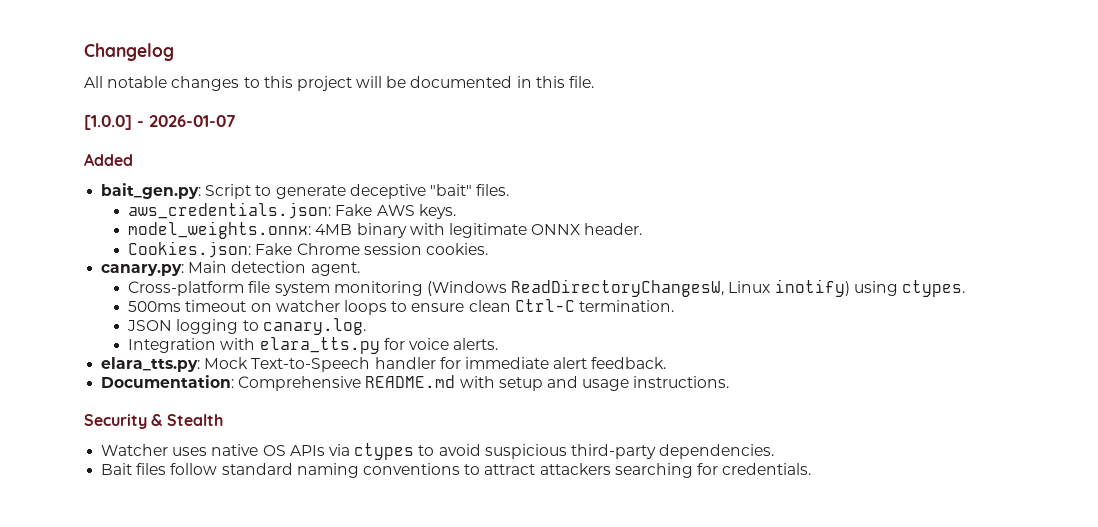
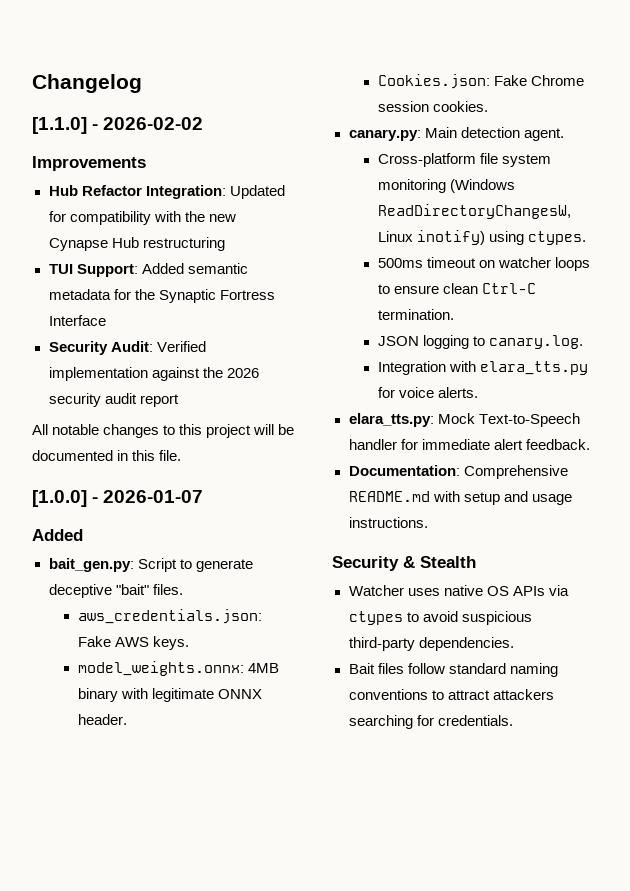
(174, 52) none -> [32,117,204,134] [32,156,146,171] [48,185,285,199] [48,211,236,225] [48,237,225,251] [48,263,248,277] [48,289,275,303] [48,315,106,326] [48,341,206,355] [48,367,259,381] [48,393,179,407] // [1.1.0] - 2026-02-02 // Improvements // Hub Refactor Integration: Updated for compatibility with the new Cynapse Hub restructuring // TUI Support: Added semantic metadata for the Synaptic Fortress Interface // Security Audit: Verified implementation against the 2026 security audit report

